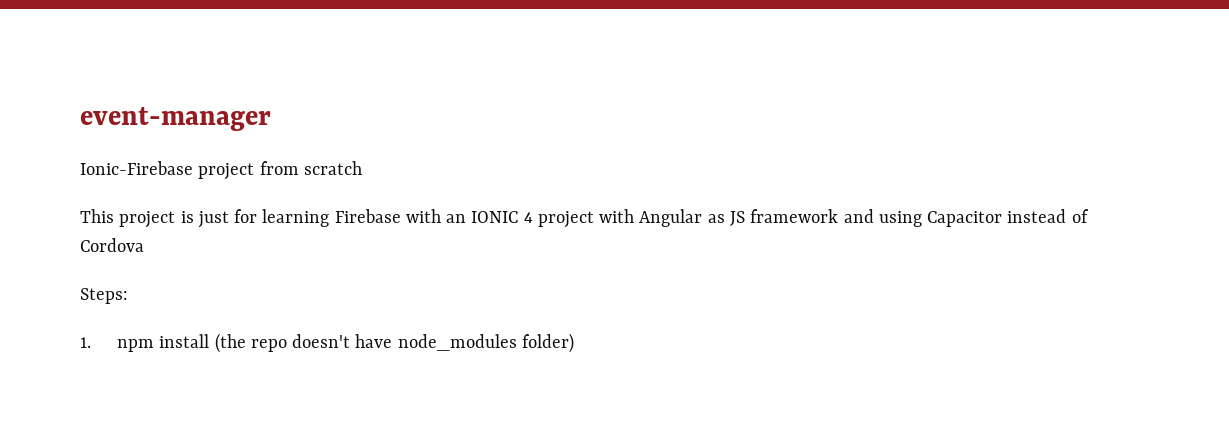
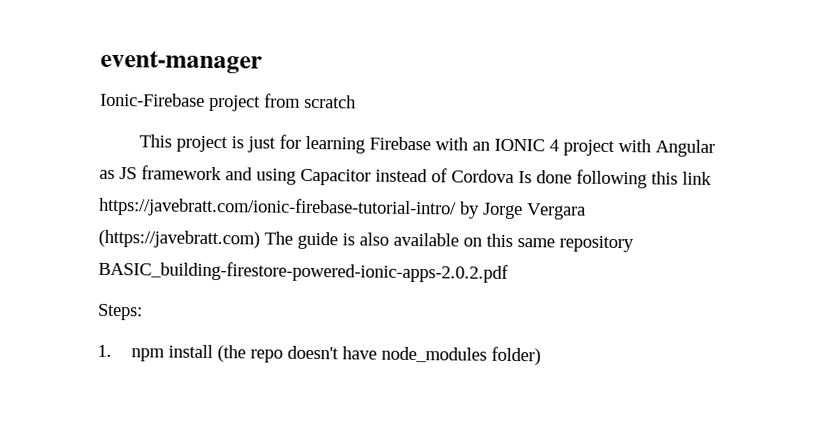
(144, 245) none -> [518,169,712,189] [99,196,586,220] [98,229,634,253] [98,260,509,283] Is done following this link https://javebratt.com/ionic-firebase-tutorial-intro/ by Jorge Vergara (https://javebratt.com) The guide is also available on this same repository BASIC_building-firestore-powered-ionic-apps-2.0.2.pdf

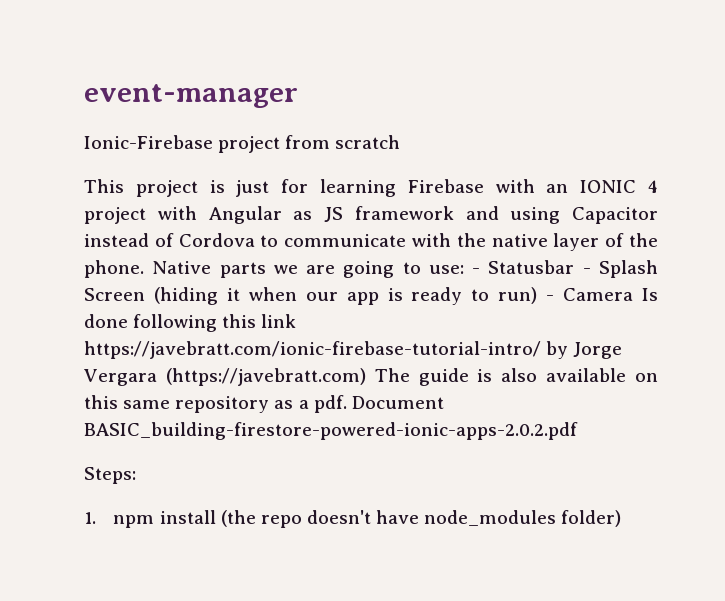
(514, 176) none -> [260,233,658,251] [84,260,658,278] [84,287,634,305] to communicate with the native layer of the phone. Native parts we are going to use: - Statusbar - Splash Screen (hiding it when our app is ready to run) - Camera
(634, 244) none -> [274,395,444,413] as a pdf. Document

